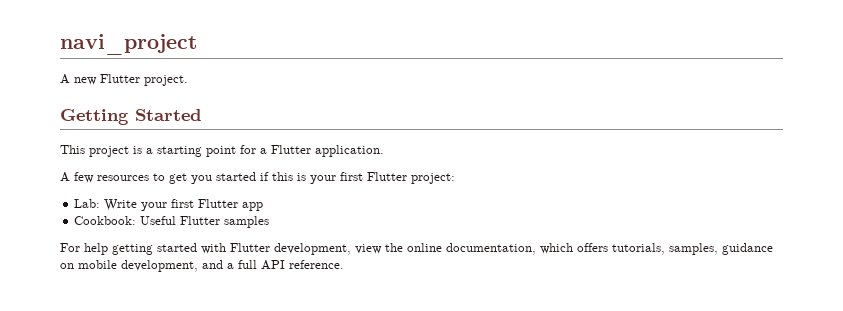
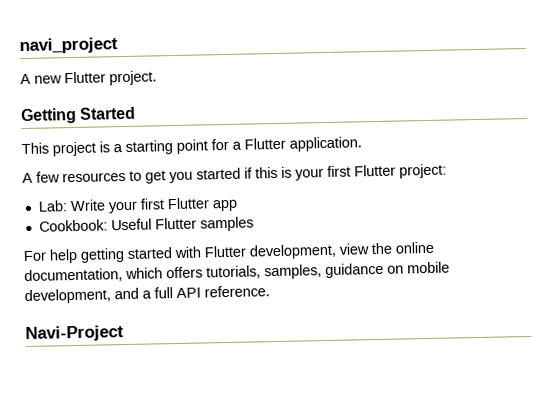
(344, 264) none -> [25,325,124,343] // Navi-Project

